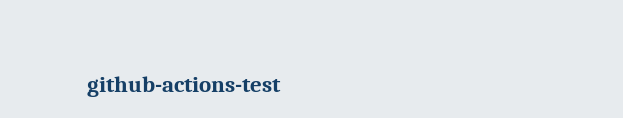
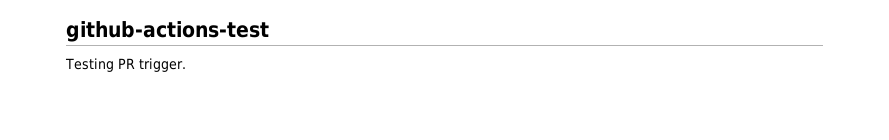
(281, 86) none -> [65,58,186,72] // Testing PR trigger.

